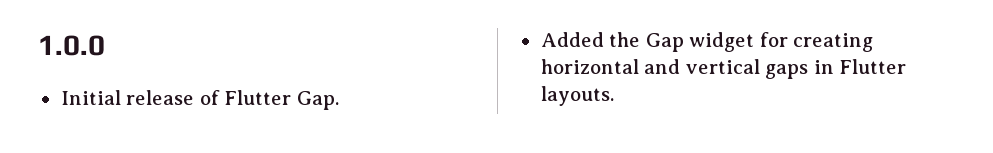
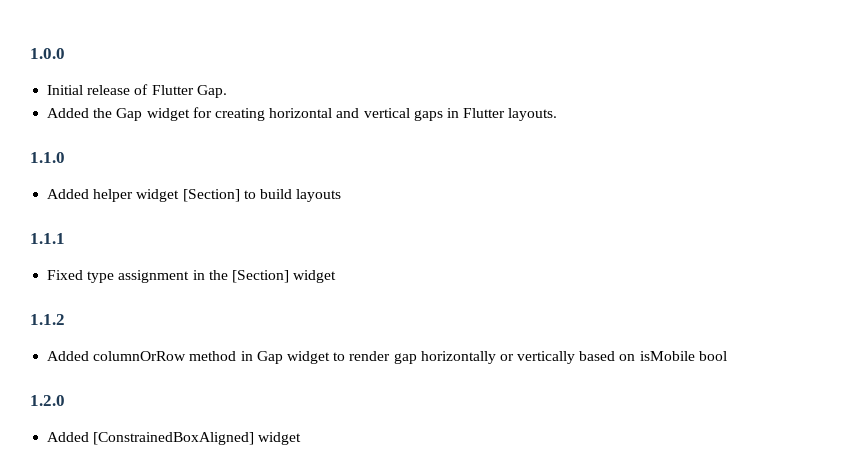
(614, 96) none -> [30,152,65,163] [47,189,342,202] [30,233,65,244] [47,270,337,283] [30,314,65,325] [47,351,727,364] [30,395,65,406] [47,432,302,445] // 1.1.0 // Added helper widget [Section] to build layouts // 1.1.1 // Fixed type assignment in the [Section] widget // 1.1.2 // Added columnOrRow method in Gap widget to render gap horizontally or vertically based on isMobile bool // 1.2.0 // Added [ConstrainedBoxAligned] widget

